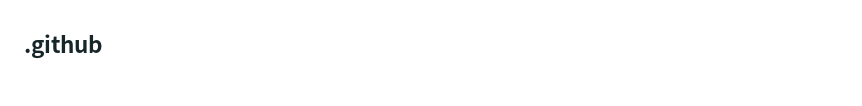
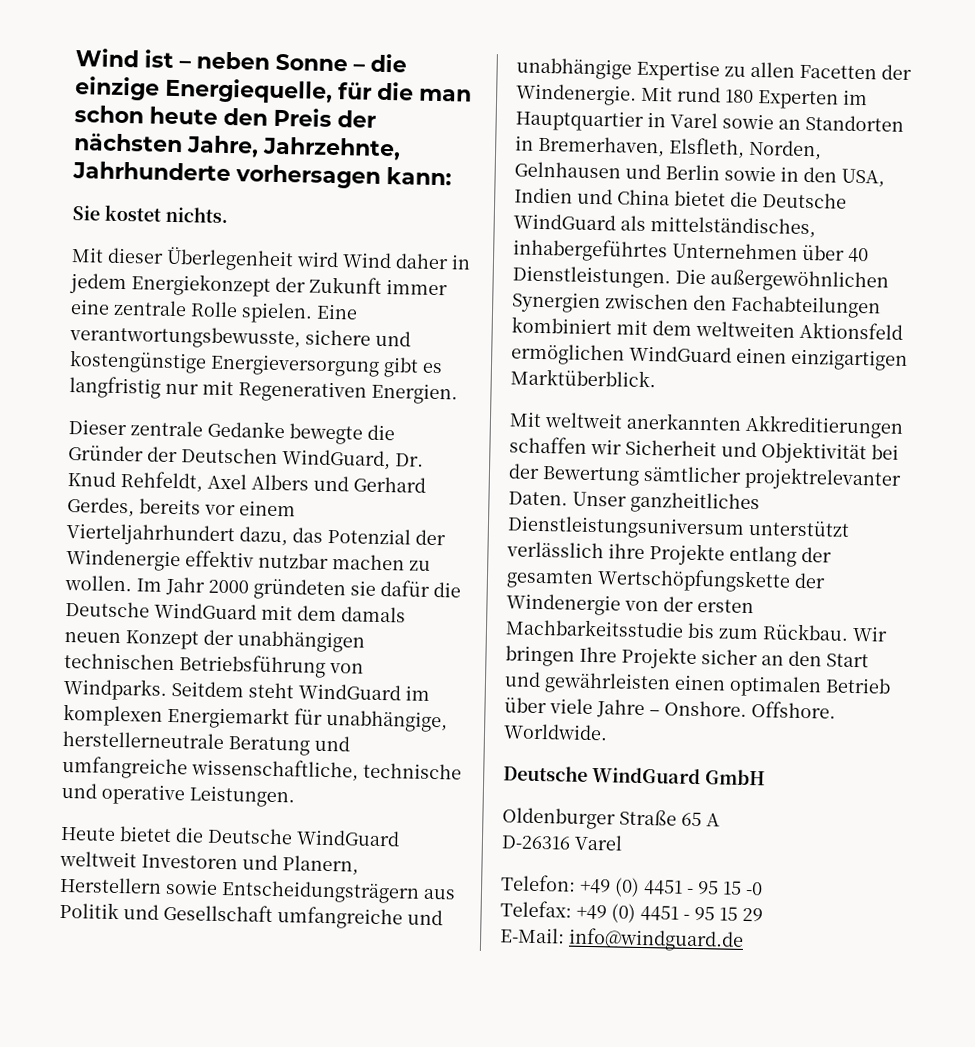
[24,34,102,59] .github -> [75,48,407,73] [74,76,472,104] [74,105,376,128] [74,133,401,161] [72,161,452,189] [72,204,228,224] [71,246,471,272] [69,273,448,297] [70,299,358,324] [69,325,411,350] [69,350,443,378] [69,376,458,405] [68,419,395,445] [68,445,424,471] [67,471,426,493] [67,497,296,518] [66,522,446,547] [66,548,431,572] [64,574,461,601] [65,600,406,623] [64,629,365,653] [64,652,364,678] [63,677,430,701] [63,703,448,733] [62,730,350,756] [62,755,462,782] [61,782,295,808] [60,826,400,847] [59,850,359,876] [59,876,456,904] [59,901,443,930] [516,57,912,82] [515,83,868,110] [515,109,904,132] [515,135,822,161] [514,161,885,188] [514,187,847,209] [513,213,816,239] [513,238,869,263] [512,265,889,293] [512,291,881,319] [511,316,903,340] [511,343,908,371] [510,368,656,388] [509,411,904,439] [509,436,899,465] [508,463,902,491] [508,491,760,515] [507,515,850,540] [506,541,832,567] [506,568,826,593] [506,593,754,616] [505,618,888,642] [505,645,869,669] [504,671,891,698] [504,697,836,719] [503,723,608,741] [503,765,766,786] [502,807,720,830] [501,834,623,851] [501,874,763,897] [500,900,763,923] [500,927,744,952] Wind ist – neben Sonne – die einzige Energiequelle, für die man schon heute den Preis der nächsten Jahre, Jahrzehnte, Jahrhunderte vorhersagen kann: // Sie kostet nichts. // Mit dieser Überlegenheit wird Wind daher in jedem Energiekonzept der Zukunft immer eine zentrale Rolle spielen. Eine verantwortungsbewusste, sichere und kostengünstige Energieversorgung gibt es langfristig nur mit Regenerativen Energien. // Dieser zentrale Gedanke bewegte die Gründer der Deutschen WindGuard, Dr. Knud Rehfeldt, Axel Albers und Gerhard Gerdes, bereits vor einem Vierteljahrhundert dazu, das Potenzial der Windenergie effektiv nutzbar machen zu wollen. Im Jahr 2000 gründeten sie dafür die Deutsche WindGuard mit dem damals neuen Konzept der unabhängigen technischen Betriebsführung von Windparks. Seitdem steht WindGuard im komplexen Energiemarkt für unabhängige, herstellerneutrale Beratung und umfangreiche wissenschaftliche, technische und operative Leistungen. // Heute bietet die Deutsche WindGuard weltweit Investoren und Planern, Herstellern sowie Entscheidungsträgern aus Politik und Gesellschaft umfangreiche und unabhängige Expertise zu allen Facetten der Windenergie. Mit rund 180 Experten im Hauptquartier in Varel sowie an Standorten in Bremerhaven, Elsfleth, Norden, Gelnhausen und Berlin sowie in den USA, Indien und China bietet die Deutsche WindGuard als mittelständisches, inhabergeführtes Unternehmen über 40 Dienstleistungen. Die außergewöhnlichen Synergien zwischen den Fachabteilungen kombiniert mit dem weltweiten Aktionsfeld ermöglichen WindGuard einen einzigartigen Marktüberblick. // Mit weltweit anerkannten Akkreditierungen schaffen wir Sicherheit und Objektivität bei der Bewertung sämtlicher projektrelevanter Daten. Unser ganzheitliches Dienstleistungsuniversum unterstützt verlässlich ihre Projekte entlang der gesamten Wertschöpfungskette der Windenergie von der ersten Machbarkeitsstudie bis zum Rückbau. Wir bringen Ihre Projekte sicher an den Start und gewährleisten einen optimalen Betrieb über viele Jahre – Onshore. Offshore. Worldwide. // Deutsche WindGuard GmbH // Oldenburger Straße 65 A // D-26316 Varel // Telefon: +49 (0) 4451 - 95 15 -0 // Telefax: +49 (0) 4451 - 95 15 29 // E-Mail: info@windguard.de

